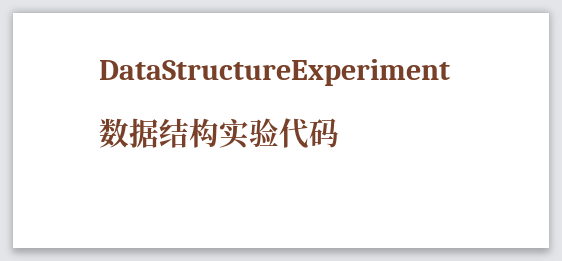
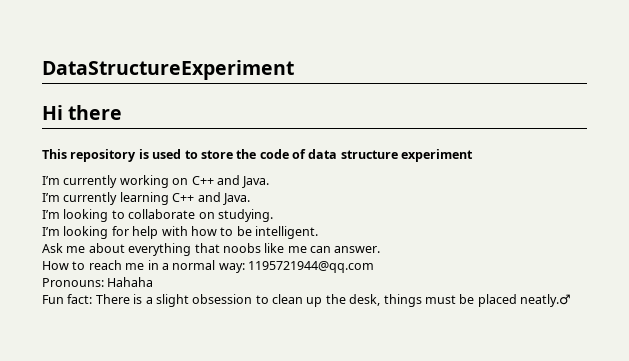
[99,118,339,150] 数据结构实验代码 -> [42,105,123,120] [42,149,474,162] [42,175,270,188] [42,192,250,205] [42,209,273,222] [42,226,318,239] [42,243,381,256] [42,260,374,273] [42,277,154,287] [42,294,571,307] Hi there // This repository is used to store the code of data structure experiment // I’m currently working on C++ and Java. // I’m currently learning C++ and Java. // I’m looking to collaborate on studying. // I’m looking for help with how to be intelligent. // Ask me about everything that noobs like me can answer. // How to reach me in a normal way: 1195721944@qq.com // Pronouns: Hahaha // Fun fact: There is a slight obsession to clean up the desk, things must be placed neatly.♂

